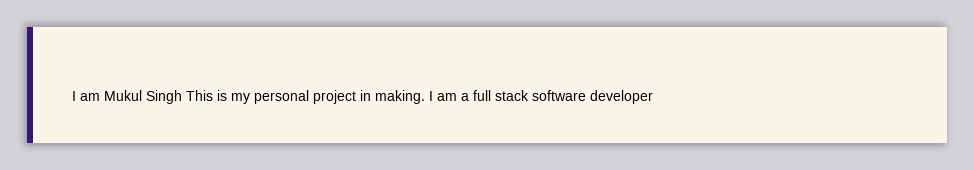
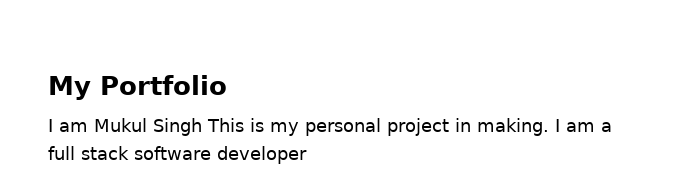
(72, 96) none -> [48,75,227,100] My Portfolio //

